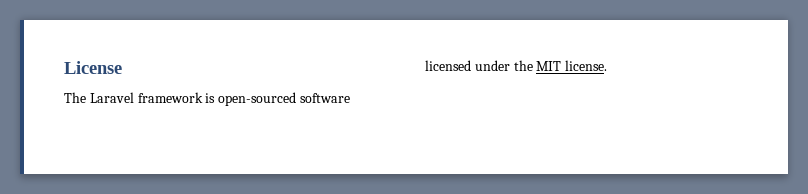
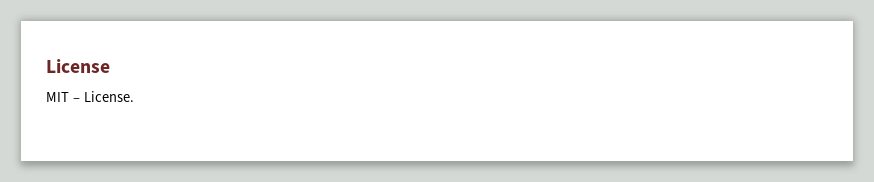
[64,92,350,106] [425,60,608,71] The Laravel framework is open-sourced software licensed under the MIT license. -> [46,91,134,102] MIT – License.

